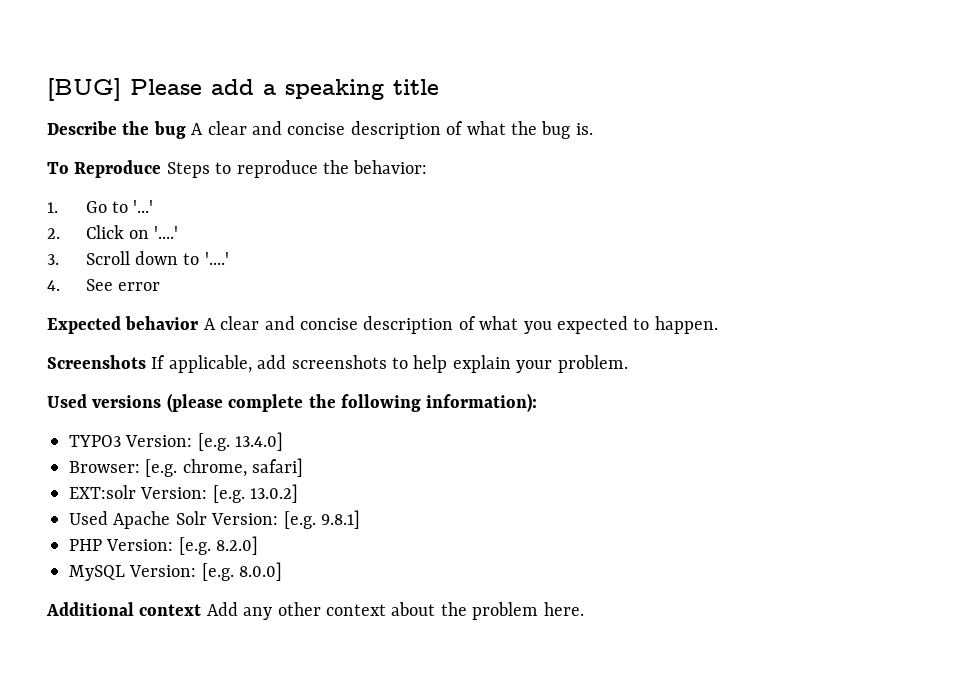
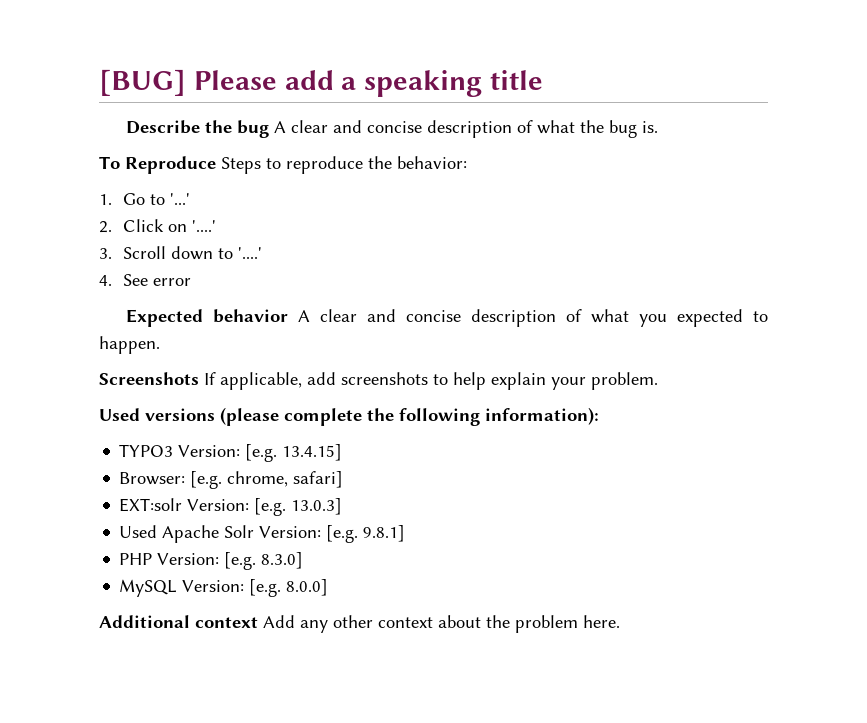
[235,432,284,451] 13.4.0] -> [282,444,343,461] 13.4.15]
[250,484,299,503] 13.0.2] -> [291,498,343,515] 13.0.3]
[216,536,259,555] 8.2.0] -> [261,552,304,569] 8.3.0]

